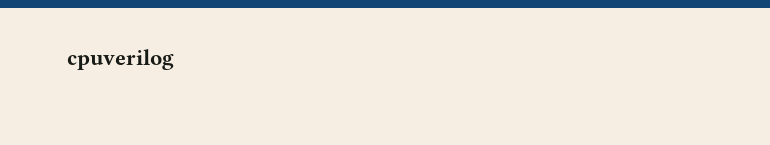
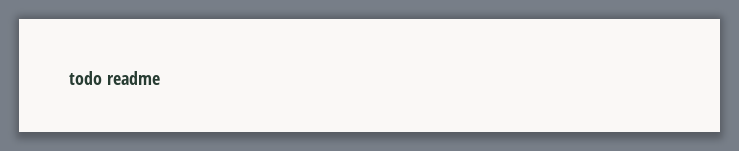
[67,49,174,70] cpuverilog -> [69,71,160,85] todo readme

